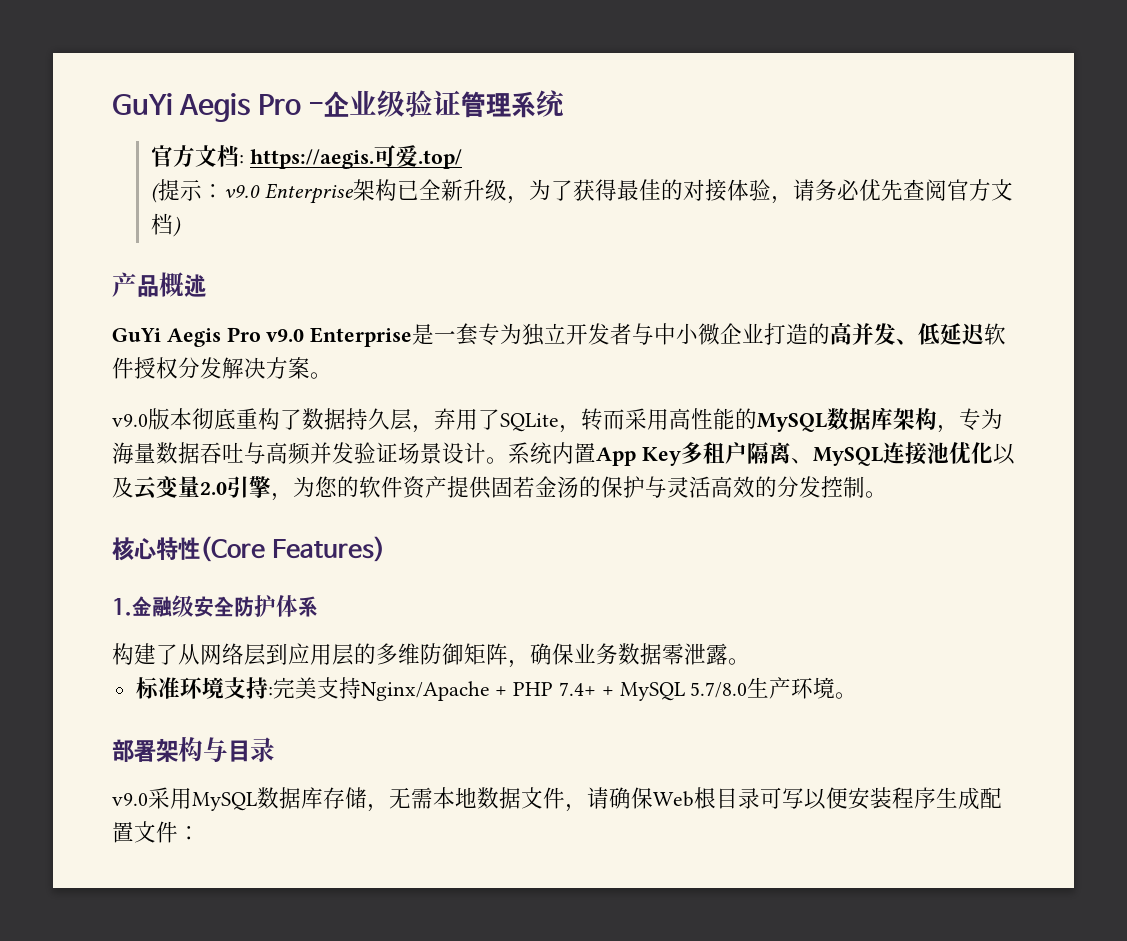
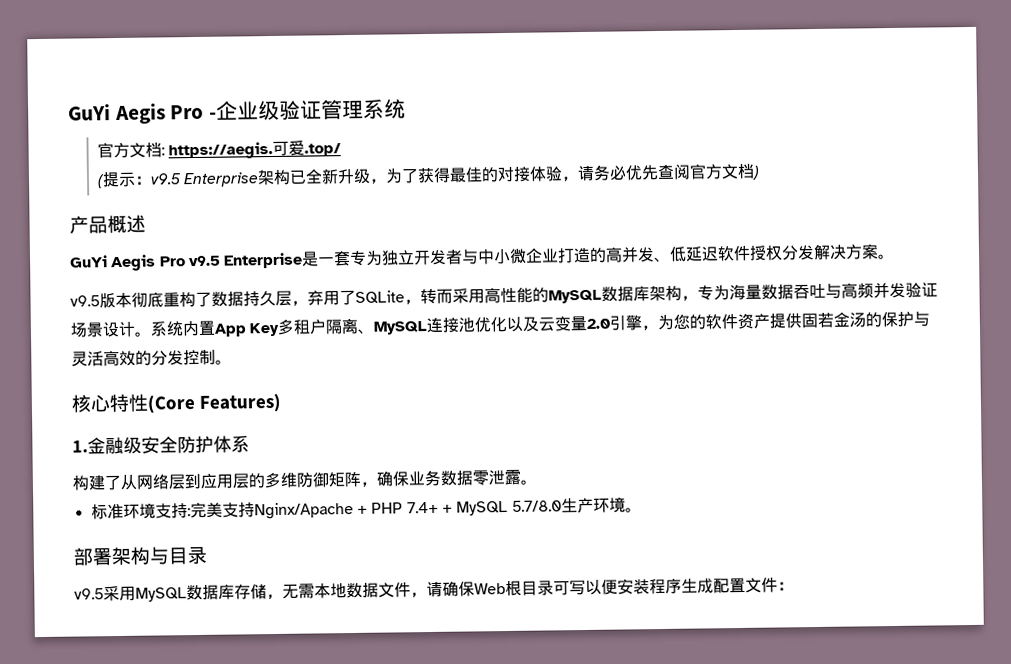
[223,185,260,198] v9.0 -> [150,173,182,185] v9.5
[266,329,305,342] v9.0 -> [187,255,221,267] v9.5
[112,414,148,427] v9.0 -> [70,295,100,307] v9.5
[112,793,148,806] v9.0 -> [74,588,104,600] v9.5

